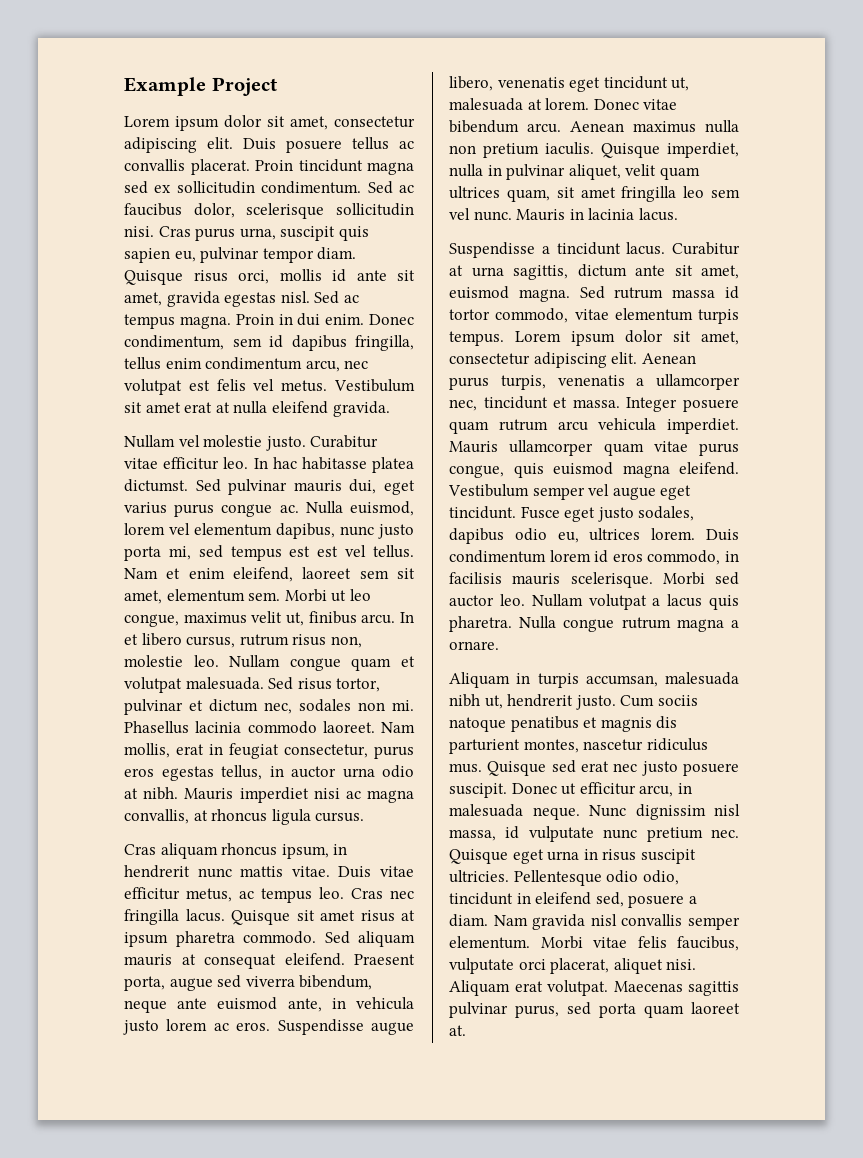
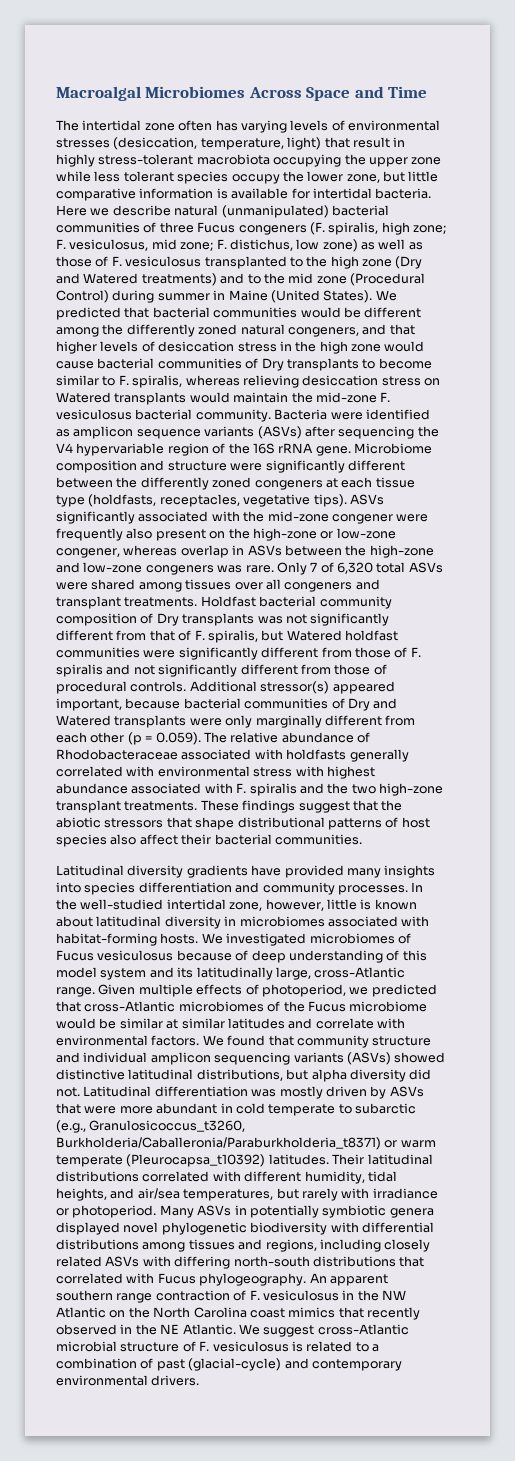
[124,77,277,96] [124,115,415,131] [124,137,414,153] [124,159,414,175] [124,181,414,194] [124,203,414,219] [124,226,369,241] [124,247,357,263] [124,269,415,285] [124,291,359,307] [124,313,414,329] [124,335,414,351] [124,357,369,372] [124,379,415,395] [124,401,390,417] [124,435,379,451] [124,457,414,473] [124,479,415,495] [124,501,414,517] [124,523,414,539] [124,545,414,561] [124,567,415,582] [124,589,371,604] [124,611,414,627] [124,633,362,648] [124,655,415,671] [124,677,381,693] [124,699,414,715] [124,721,415,734] [124,743,414,759] [124,765,414,781] [124,787,414,803] [124,809,365,825] [124,843,348,859] [124,865,414,878] [124,887,414,903] [124,909,415,925] [124,931,415,947] [124,953,415,969] [124,975,373,991] [124,997,414,1013] [123,1019,414,1035] [449,76,690,92] [449,98,678,111] [449,120,739,133] [449,142,739,158] [449,164,700,180] [449,186,740,202] [449,208,678,221] [449,242,740,258] [449,264,739,280] [449,286,739,302] [449,308,739,324] [449,330,739,346] [449,352,696,368] [449,374,740,390] [449,396,739,412] [449,418,739,434] [449,440,739,456] [449,462,739,478] [448,484,692,500] [449,506,695,522] [449,528,739,544] [449,550,739,565] [449,572,739,588] [449,594,739,610] [449,616,739,632] [449,641,499,650] [449,672,739,688] [449,694,698,710] [449,716,678,732] [449,738,708,754] [449,760,739,776] [449,782,692,798] [449,804,740,820] [449,826,739,842] [449,849,696,864] [449,870,679,886] [449,892,697,908] [449,914,740,930] [449,936,739,951] [449,958,697,974] [449,980,739,996] [449,1002,740,1018] [449,1025,466,1036] Example Project // Lorem ipsum dolor sit amet, consectetur adipiscing elit. Duis posuere tellus ac convallis placerat. Proin tincidunt magna sed ex sollicitudin condimentum. Sed ac faucibus dolor, scelerisque sollicitudin nisi. Cras purus urna, suscipit quis sapien eu, pulvinar tempor diam. Quisque risus orci, mollis id ante sit amet, gravida egestas nisl. Sed ac tempus magna. Proin in dui enim. Donec condimentum, sem id dapibus fringilla, tellus enim condimentum arcu, nec volutpat est felis vel metus. Vestibulum sit amet erat at nulla eleifend gravida. // Nullam vel molestie justo. Curabitur vitae efficitur leo. In hac habitasse platea dictumst. Sed pulvinar mauris dui, eget varius purus congue ac. Nulla euismod, lorem vel elementum dapibus, nunc justo porta mi, sed tempus est est vel tellus. Nam et enim eleifend, laoreet sem sit amet, elementum sem. Morbi ut leo congue, maximus velit ut, finibus arcu. In et libero cursus, rutrum risus non, molestie leo. Nullam congue quam et volutpat malesuada. Sed risus tortor, pulvinar et dictum nec, sodales non mi. Phasellus lacinia commodo laoreet. Nam mollis, erat in feugiat consectetur, purus eros egestas tellus, in auctor urna odio at nibh. Mauris imperdiet nisi ac magna convallis, at rhoncus ligula cursus. // Cras aliquam rhoncus ipsum, in hendrerit nunc mattis vitae. Duis vitae efficitur metus, ac tempus leo. Cras nec fringilla lacus. Quisque sit amet risus at ipsum pharetra commodo. Sed aliquam mauris at consequat eleifend. Praesent porta, augue sed viverra bibendum, neque ante euismod ante, in vehicula justo lorem ac eros. Suspendisse augue libero, venenatis eget tincidunt ut, malesuada at lorem. Donec vitae bibendum arcu. Aenean maximus nulla non pretium iaculis. Quisque imperdiet, nulla in pulvinar aliquet, velit quam ultrices quam, sit amet fringilla leo sem vel nunc. Mauris in lacinia lacus. // Suspendisse a tincidunt lacus. Curabitur at urna sagittis, dictum ante sit amet, euismod magna. Sed rutrum massa id tortor commodo, vitae elementum turpis tempus. Lorem ipsum dolor sit amet, consectetur adipiscing elit. Aenean purus turpis, venenatis a ullamcorper nec, tincidunt et massa. Integer posuere quam rutrum arcu vehicula imperdiet. Mauris ullamcorper quam vitae purus congue, quis euismod magna eleifend. Vestibulum semper vel augue eget tincidunt. Fusce eget justo sodales, dapibus odio eu, ultrices lorem. Duis condimentum lorem id eros commodo, in facilisis mauris scelerisque. Morbi sed auctor leo. Nullam volutpat a lacus quis pharetra. Nulla congue rutrum magna a ornare. // Aliquam in turpis accumsan, malesuada nibh ut, hendrerit justo. Cum sociis natoque penatibus et magnis dis parturient montes, nascetur ridiculus mus. Quisque sed erat nec justo posuere suscipit. Donec ut efficitur arcu, in malesuada neque. Nunc dignissim nisl massa, id vulputate nunc pretium nec. Quisque eget urna in risus suscipit ultricies. Pellentesque odio odio, tincidunt in eleifend sed, posuere a diam. Nam gravida nisl convallis semper elementum. Morbi vitae felis faucibus, vulputate orci placerat, aliquet nisi. Aliquam erat volutpat. Maecenas sagittis pulvinar purus, sed porta quam laoreet at. -> [56,86,428,101] [56,120,440,133] [56,137,406,150] [56,154,442,167] [56,171,439,184] [56,188,432,201] [56,205,389,218] [56,222,446,235] [56,239,423,252] [56,256,423,269] [56,273,425,286] [56,290,397,303] [56,307,422,320] [56,324,415,337] [56,341,425,354] [56,358,432,371] [56,375,440,388] [56,392,391,405] [56,409,430,422] [56,426,439,439] [56,443,432,456] [56,460,405,473] [56,477,415,490] [56,494,384,507] [56,511,429,524] [56,528,396,541] [56,545,434,558] [56,562,443,575] [56,579,380,592] [56,596,392,609] [56,613,390,626] [56,630,398,643] [56,647,421,660] [56,664,387,677] [56,681,395,694] [56,698,398,711] [56,715,416,728] [56,732,370,745] [56,749,409,762] [56,766,375,779] [56,783,443,796] [56,800,403,813] [56,817,430,830] [56,834,362,847] [56,865,436,878] [56,882,424,895] [56,899,417,911] [56,916,430,929] [56,933,411,946] [56,950,427,963] [56,967,406,980] [56,984,437,997] [56,1001,428,1012] [56,1018,405,1029] [56,1035,432,1048] [56,1052,446,1065] [56,1069,432,1082] [56,1086,424,1099] [56,1103,416,1116] [56,1120,246,1133] [56,1137,436,1150] [56,1154,433,1167] [56,1171,397,1184] [56,1188,438,1201] [56,1205,434,1218] [56,1222,434,1235] [56,1239,431,1252] [56,1256,425,1269] [56,1273,388,1286] [56,1290,406,1303] [56,1307,420,1320] [56,1324,409,1337] [56,1341,379,1352] [56,1358,402,1371] [56,1375,200,1386] Macroalgal Microbiomes Across Space and Time // The intertidal zone often has varying levels of environmental stresses (desiccation, temperature, light) that result in highly stress-tolerant macrobiota occupying the upper zone while less tolerant species occupy the lower zone, but little comparative information is available for intertidal bacteria. Here we describe natural (unmanipulated) bacterial communities of three Fucus congeners (F. spiralis, high zone; F. vesiculosus, mid zone; F. distichus, low zone) as well as those of F. vesiculosus transplanted to the high zone (Dry and Watered treatments) and to the mid zone (Procedural Control) during summer in Maine (United States). We predicted that bacterial communities would be different among the differently zoned natural congeners, and that higher levels of desiccation stress in the high zone would cause bacterial communities of Dry transplants to become similar to F. spiralis, whereas relieving desiccation stress on Watered transplants would maintain the mid-zone F. vesiculosus bacterial community. Bacteria were identified as amplicon sequence variants (ASVs) after sequencing the V4 hypervariable region of the 16S rRNA gene. Microbiome composition and structure were significantly different between the differently zoned congeners at each tissue type (holdfasts, receptacles, vegetative tips). ASVs significantly associated with the mid-zone congener were frequently also present on the high-zone or low-zone congener, whereas overlap in ASVs between the high-zone and low-zone congeners was rare. Only 7 of 6,320 total ASVs were shared among tissues over all congeners and transplant treatments. Holdfast bacterial community composition of Dry transplants was not significantly different from that of F. spiralis, but Watered holdfast communities were significantly different from those of F. spiralis and not significantly different from those of procedural controls. Additional stressor(s) appeared important, because bacterial communities of Dry and Watered transplants were only marginally different from each other (p = 0.059). The relative abundance of Rhodobacteraceae associated with holdfasts generally correlated with environmental stress with highest abundance associated with F. spiralis and the two high-zone transplant treatments. These findings suggest that the abiotic stressors that shape distributional patterns of host species also affect their bacterial communities. // Latitudinal diversity gradients have provided many insights into species differentiation and community processes. In the well-studied intertidal zone, however, little is known about latitudinal diversity in microbiomes associated with habitat-forming hosts. We investigated microbiomes of Fucus vesiculosus because of deep understanding of this model system and its latitudinally large, cross-Atlantic range. Given multiple effects of photoperiod, we predicted that cross-Atlantic microbiomes of the Fucus microbiome would be similar at similar latitudes and correlate with environmental factors. We found that community structure and individual amplicon sequencing variants (ASVs) showed distinctive latitudinal distributions, but alpha diversity did not. Latitudinal differentiation was mostly driven by ASVs that were more abundant in cold temperate to subarctic (e.g., Granulosicoccus_t3260, Burkholderia/Caballeronia/Paraburkholderia_t8371) or warm temperate (Pleurocapsa_t10392) latitudes. Their latitudinal distributions correlated with different humidity, tidal heights, and air/sea temperatures, but rarely with irradiance or photoperiod. Many ASVs in potentially symbiotic genera displayed novel phylogenetic biodiversity with differential distributions among tissues and regions, including closely related ASVs with differing north-south distributions that correlated with Fucus phylogeography. An apparent southern range contraction of F. vesiculosus in the NW Atlantic on the North Carolina coast mimics that recently observed in the NE Atlantic. We suggest cross-Atlantic microbial structure of F. vesiculosus is related to a combination of past (glacial-cycle) and contemporary environmental drivers.

